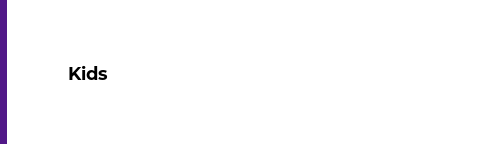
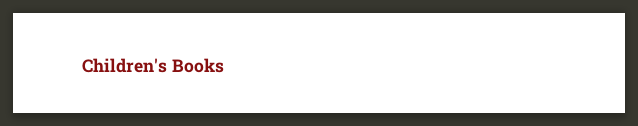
[68,65,108,80] Kids -> [82,58,224,73] Children's Books

